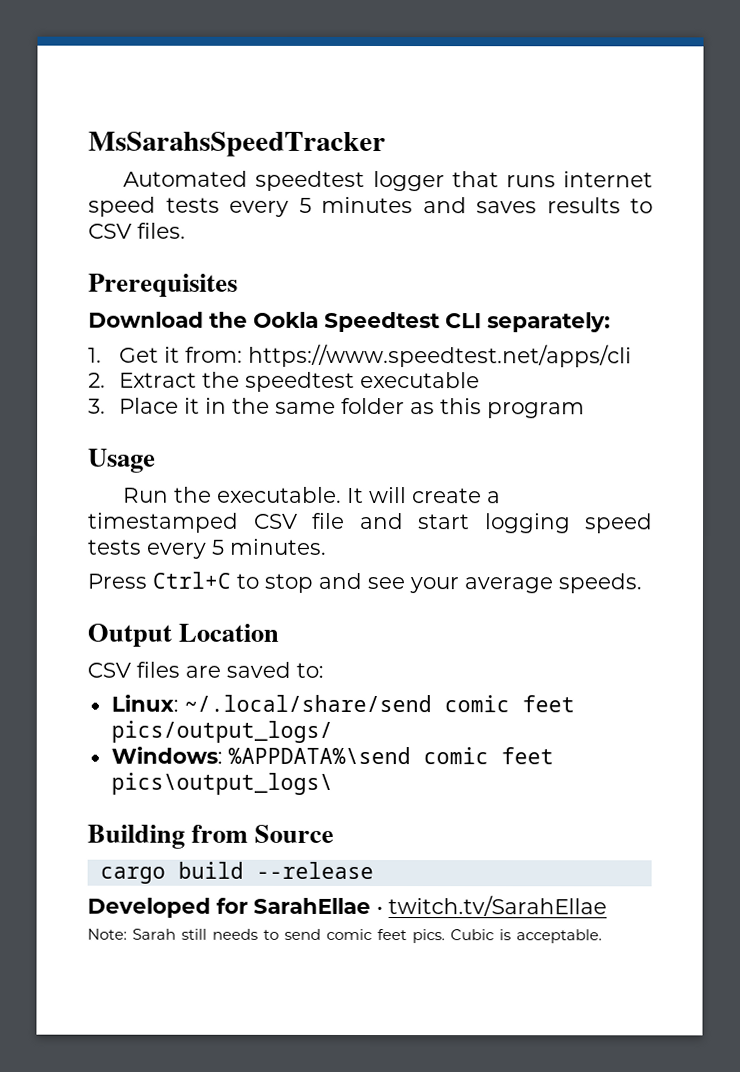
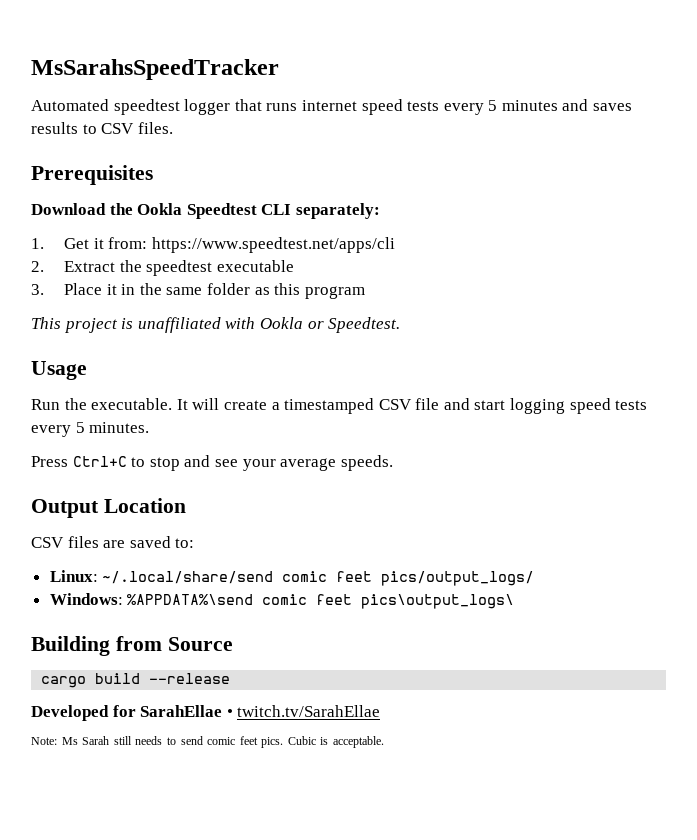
(585, 410) none -> [31,317,401,333] // This project is unaffiliated with Ookla or Speedtest.
(127, 934) none -> [61,737,78,745] Ms

